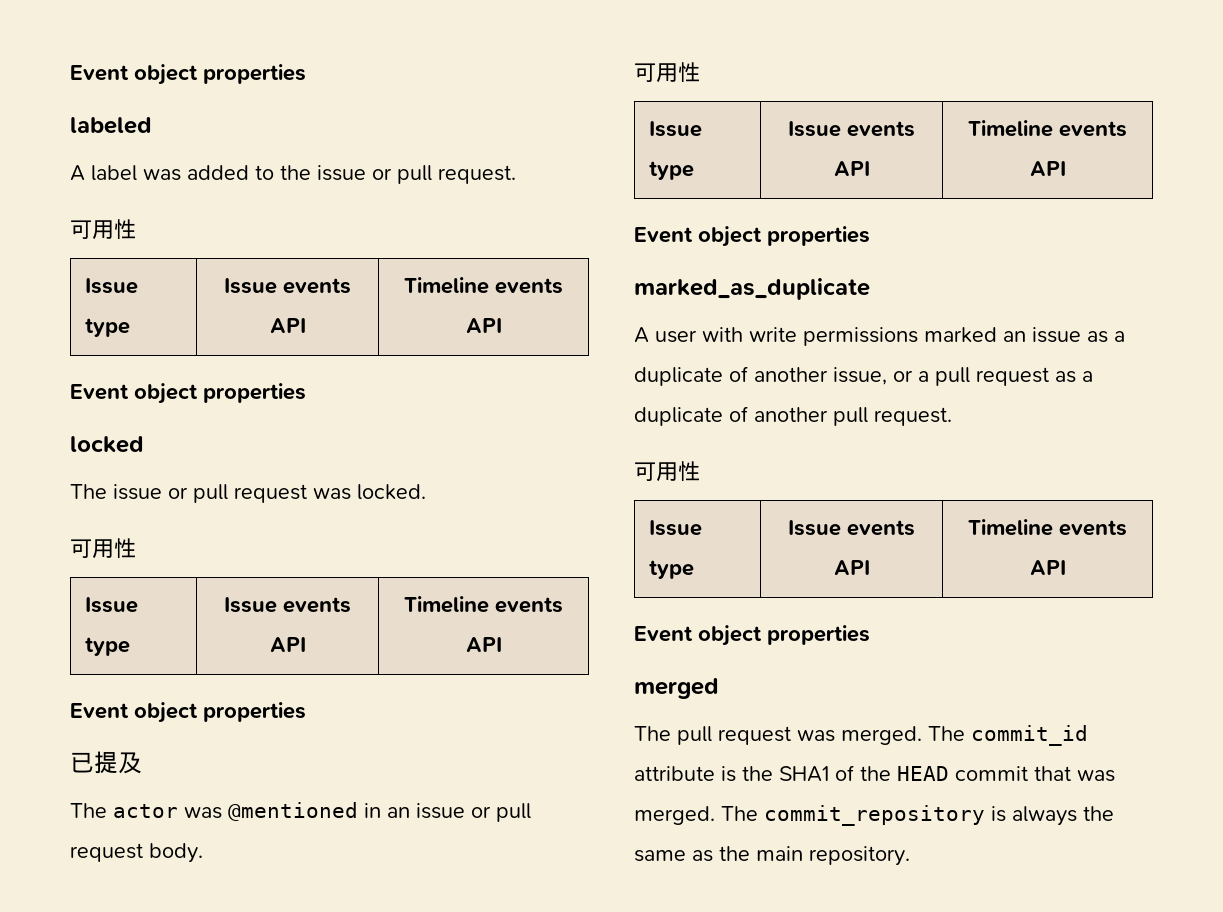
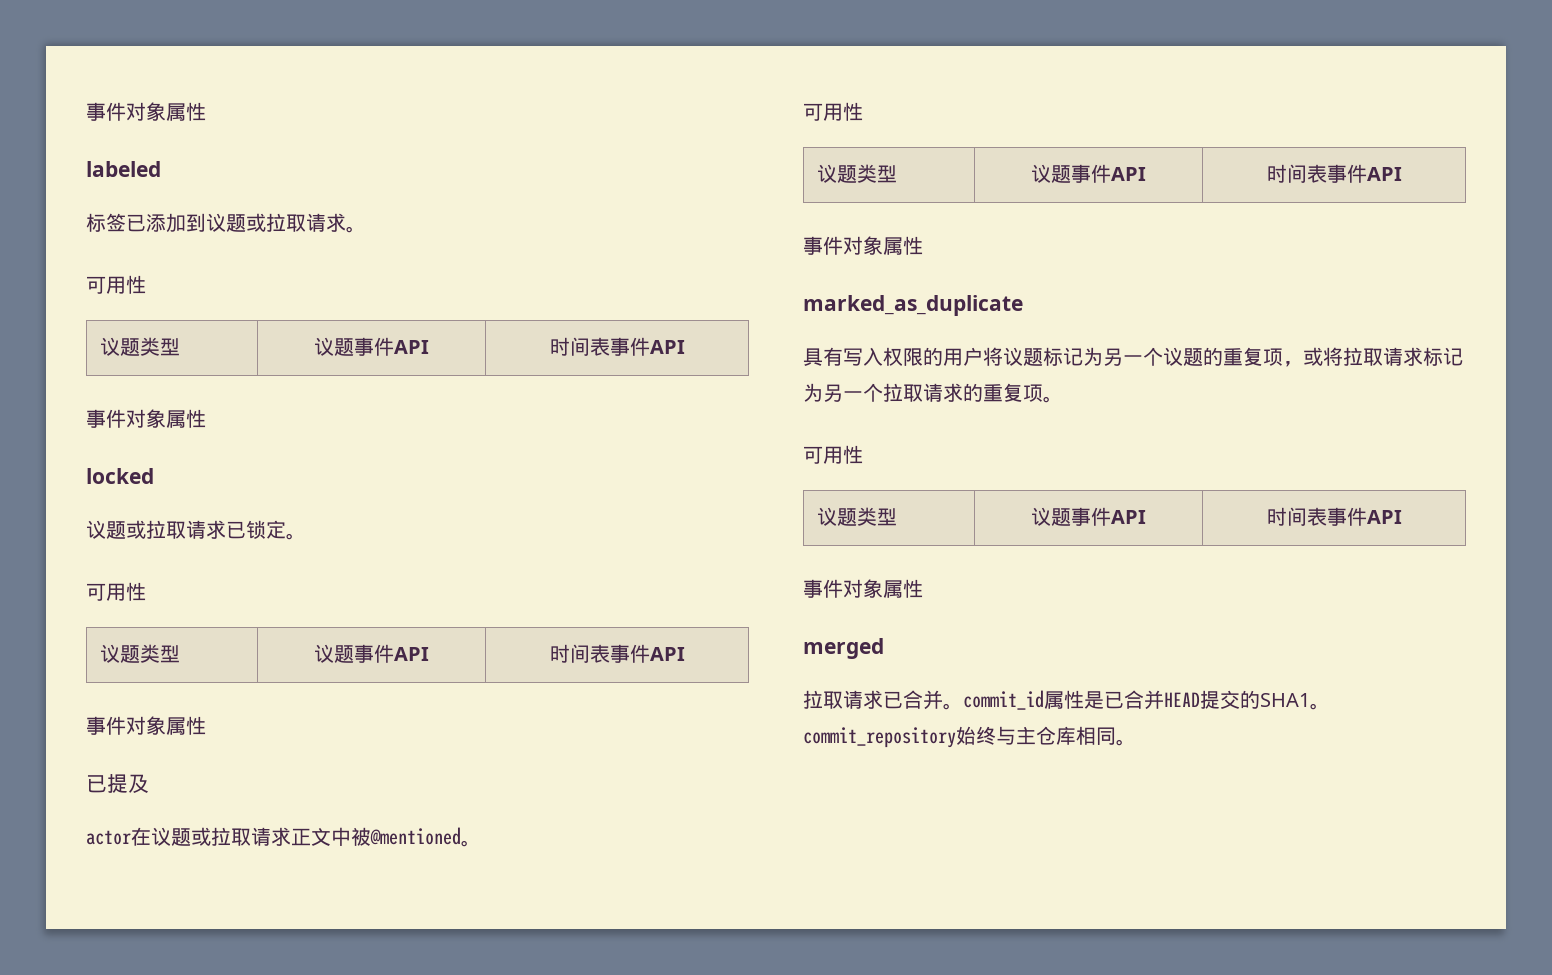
[70,64,306,85] [70,117,152,134] [70,165,516,184] [70,219,136,239] [84,278,138,294] [84,318,130,337] [224,278,351,294] [269,318,306,333] [404,277,563,294] [465,318,502,333] [70,383,306,404] [70,436,144,453] [70,484,426,503] [70,538,136,558] [84,597,138,613] [84,637,130,656] [224,597,351,613] [269,637,306,652] [404,596,563,613] [465,637,502,652] [70,702,306,723] Event object properties // labeled // A label was added to the issue or pull request. // 可用性 // Issue type | Issue events API | Timeline events API // Event object properties // locked // The issue or pull request was locked. // 可用性 // Issue type | Issue events API | Timeline events API // Event object properties -> [86,102,206,121] [86,161,161,177] [86,213,366,233] [86,275,146,294] [100,337,181,356] [314,337,429,356] [549,337,685,356] [86,409,206,428] [86,468,154,484] [86,520,306,540] [86,582,146,601] [100,644,181,663] [314,644,429,663] [549,644,685,663] [86,716,206,735] 事件对象属性 // labeled // 标签已添加到议题或拉取请求。 // 可用性 // 议题类型 | 议题事件API | 时间表事件API // 事件对象属性 // locked // 议题或拉取请求已锁定。 // 可用性 // 议题类型 | 议题事件API | 时间表事件API // 事件对象属性
[70,802,531,822] [70,843,203,863] [634,62,700,82] [648,121,702,137] [648,161,694,180] [788,121,915,137] [833,161,870,176] [968,120,1127,137] [1029,161,1066,176] [634,226,870,247] [634,278,870,300] [634,327,1125,346] [634,366,1093,386] [634,406,952,426] [634,461,700,481] [648,520,702,536] [648,560,694,579] [788,520,915,536] [833,560,870,575] [968,519,1127,536] [1029,560,1066,575] [634,625,870,646] [634,678,719,699] [634,725,1088,746] [634,765,1115,782] [634,805,1114,826] [634,846,910,866] The actor was @mentioned in an issue or pull request body. // 可用性 // Issue type | Issue events API | Timeline events API // Event object properties // marked_as_duplicate // A user with write permissions marked an issue as a duplicate of another issue, or a pull request as a duplicate of another pull request. // 可用性 // Issue type | Issue events API | Timeline events API // Event object properties // merged // The pull request was merged. The commit_id attribute is the SHA1 of the HEAD commit that was merged. The commit_repository is always the same as the main repository. -> [86,827,481,847] [803,102,863,121] [817,164,898,183] [1031,164,1146,183] [1266,164,1402,183] [803,236,923,255] [803,295,1023,316] [803,347,1463,367] [803,383,1063,403] [803,445,863,464] [817,507,898,526] [1031,507,1146,526] [1266,507,1402,526] [803,579,923,598] [803,638,884,659] [803,690,1330,710] [803,726,1136,748] actor在议题或拉取请求正文中被@mentioned。 // 可用性 // 议题类型 | 议题事件API | 时间表事件API // 事件对象属性 // marked_as_duplicate // 具有写入权限的用户将议题标记为另一个议题的重复项，或将拉取请求标记为另一个拉取请求的重复项。 // 可用性 // 议题类型 | 议题事件API | 时间表事件API // 事件对象属性 // merged // 拉取请求已合并。commit_id属性是已合并HEAD提交的SHA1。commit_repository始终与主仓库相同。

